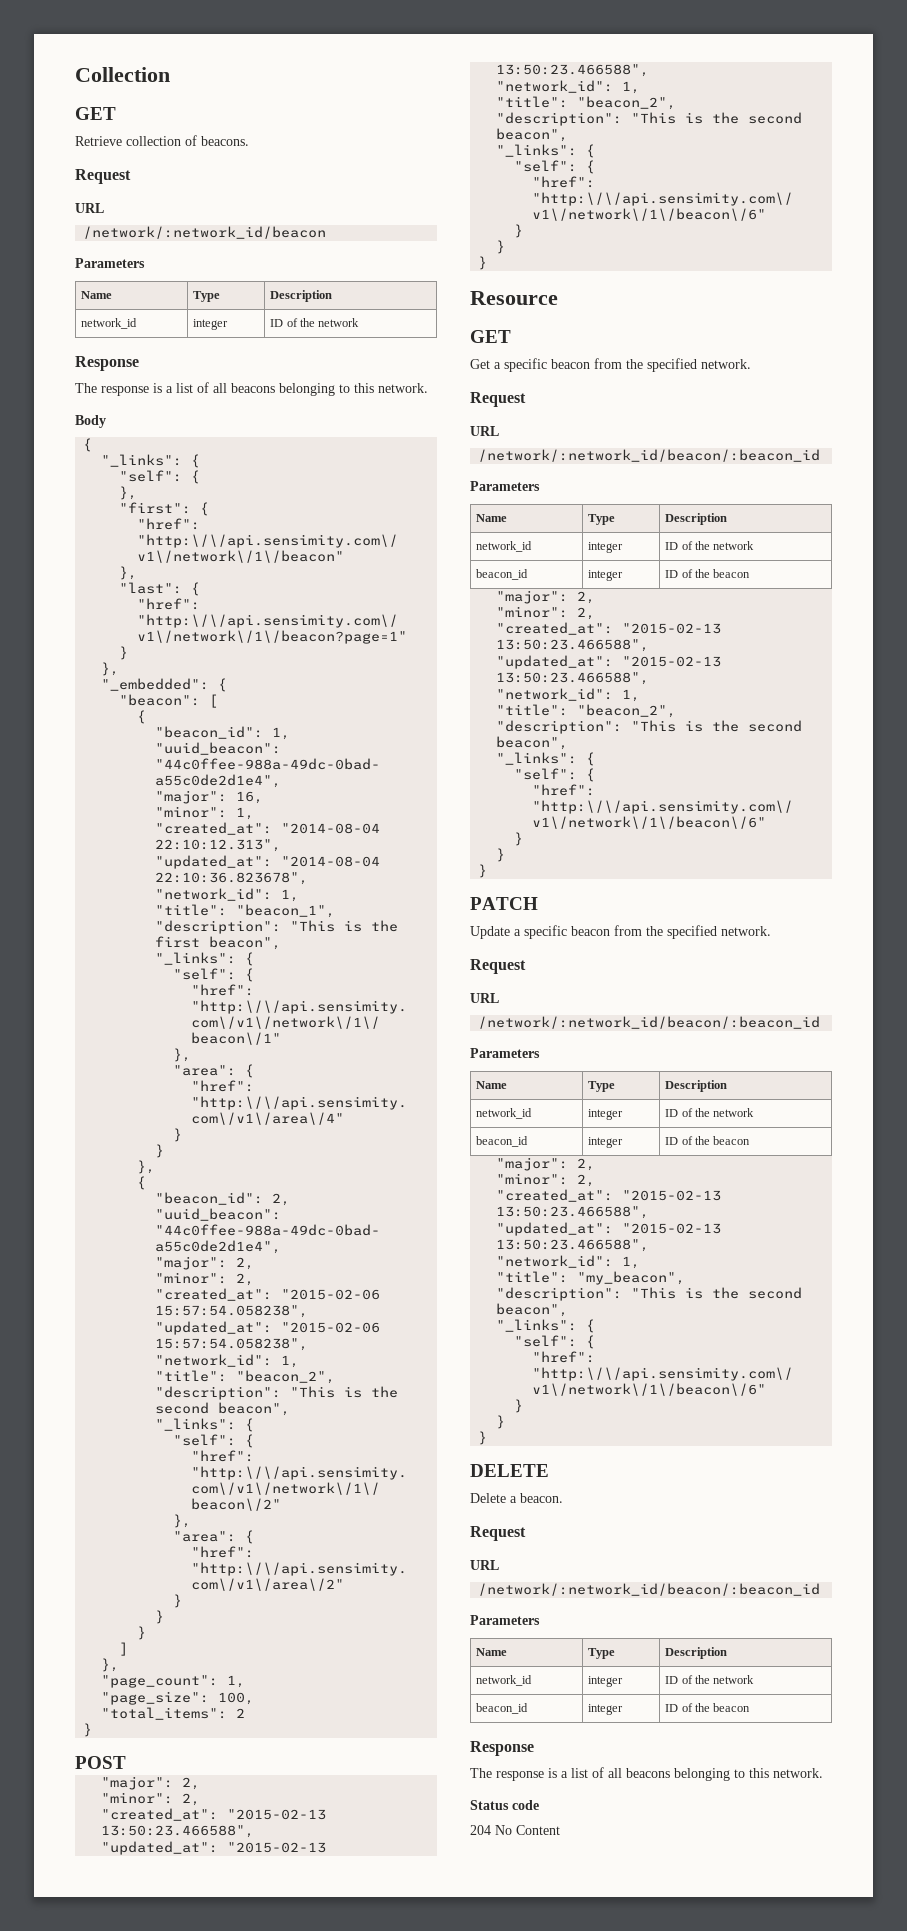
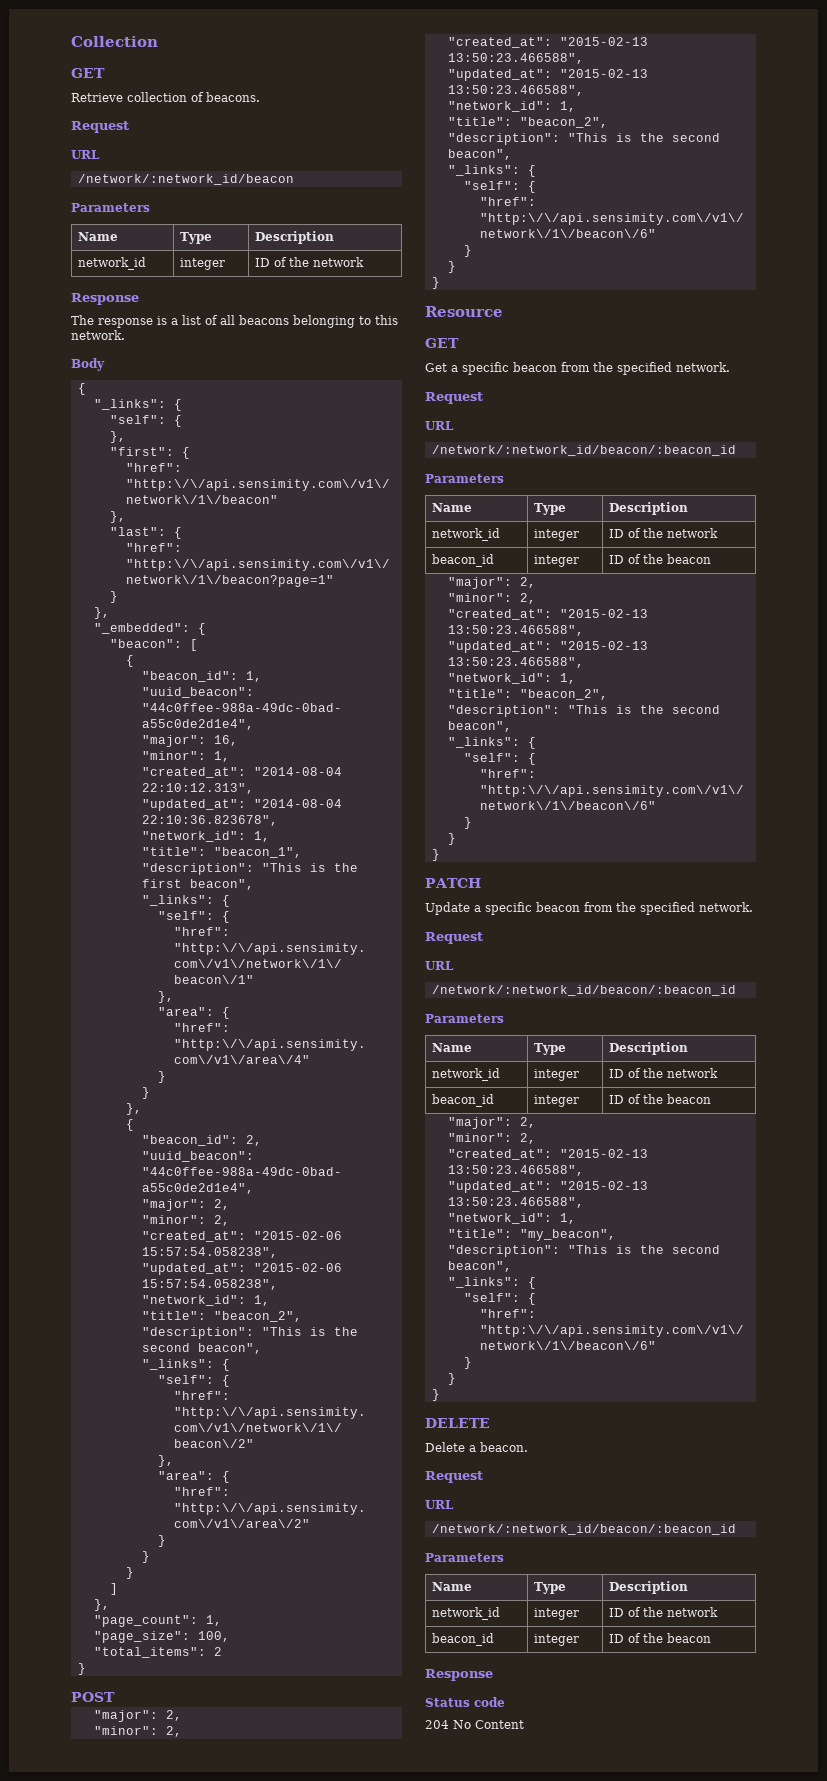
[470,1767,823,1781] // The response is a list of all beacons belonging to this network. -> (493, 1675) none

